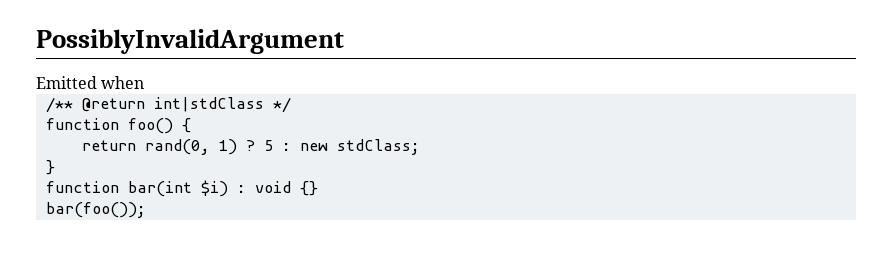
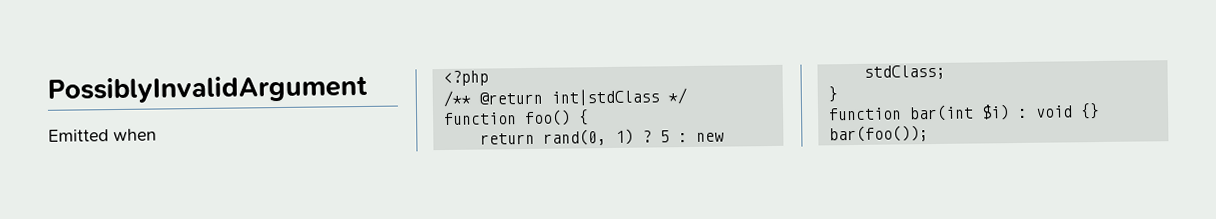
(145, 82) none -> [442,70,489,87] // <?php

